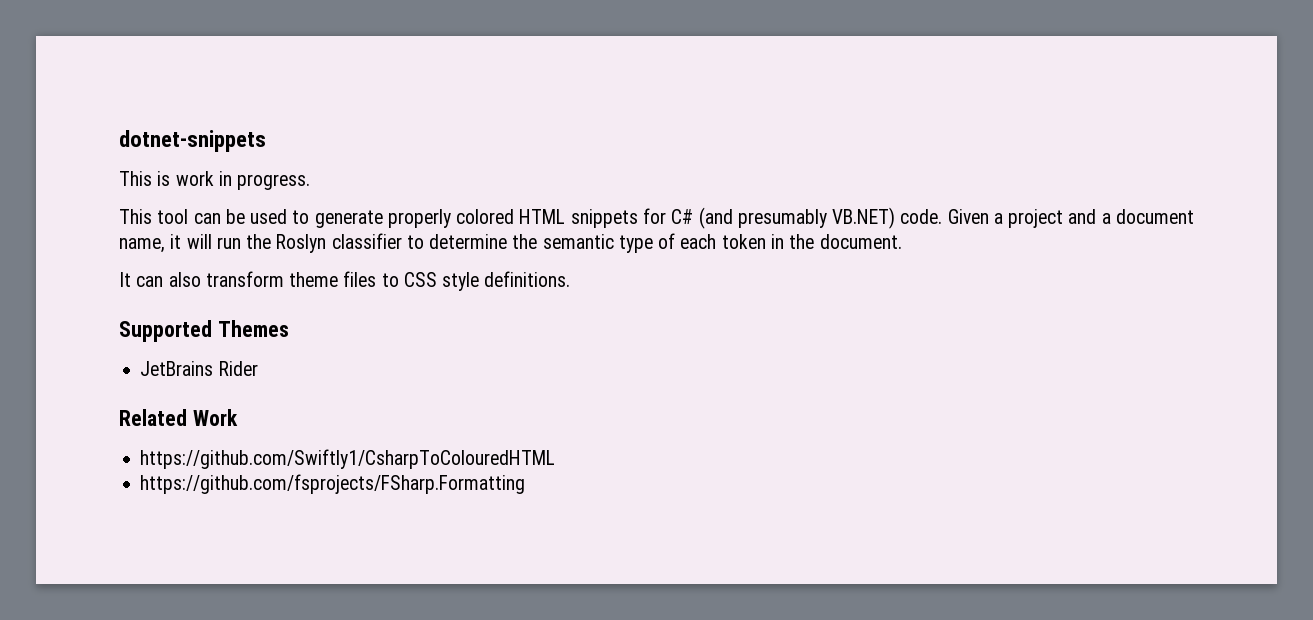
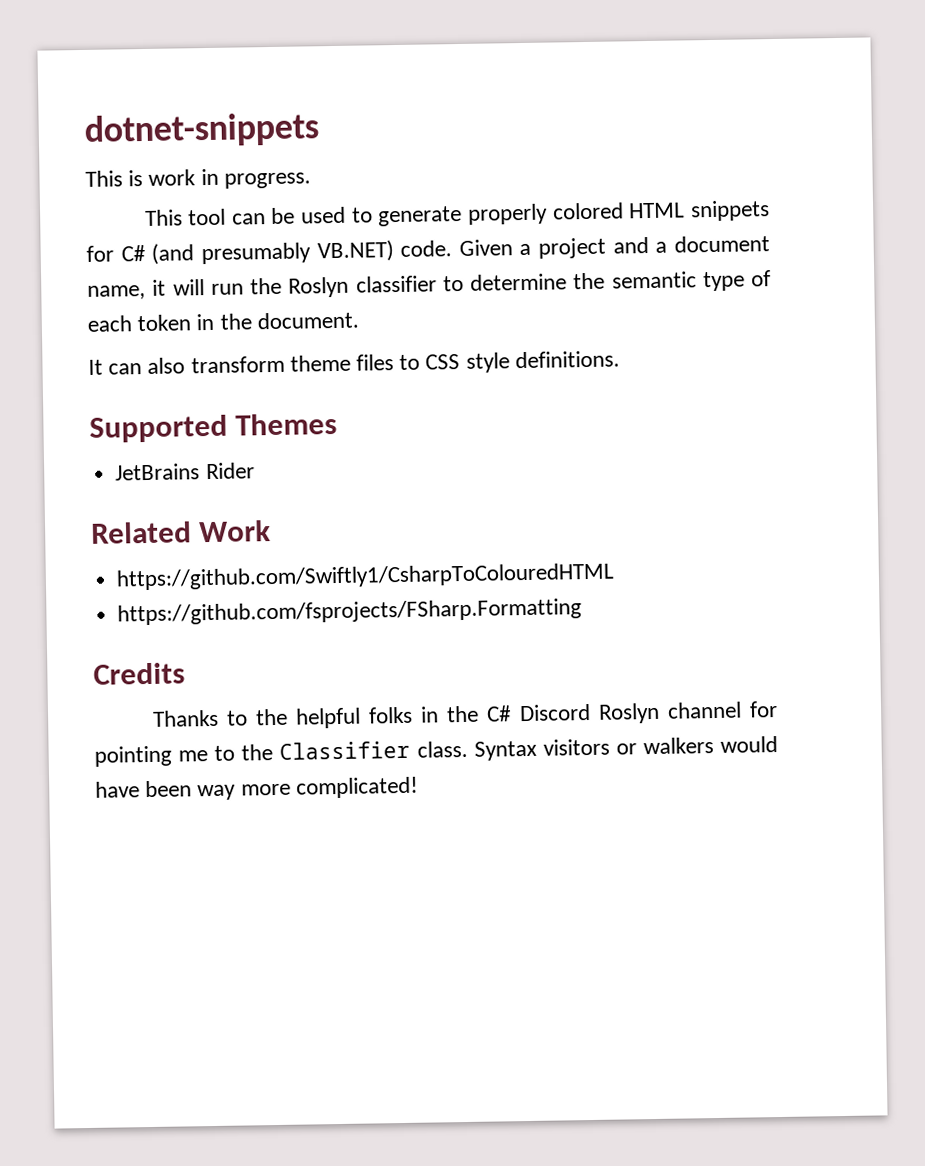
(526, 484) none -> [93,662,185,685] [151,701,778,729] [94,736,779,767] [95,776,418,801] // Credits // Thanks to the helpful folks in the C# Discord Roslyn channel for pointing me to the Classifier class. Syntax visitors or walkers would have been way more complicated!

